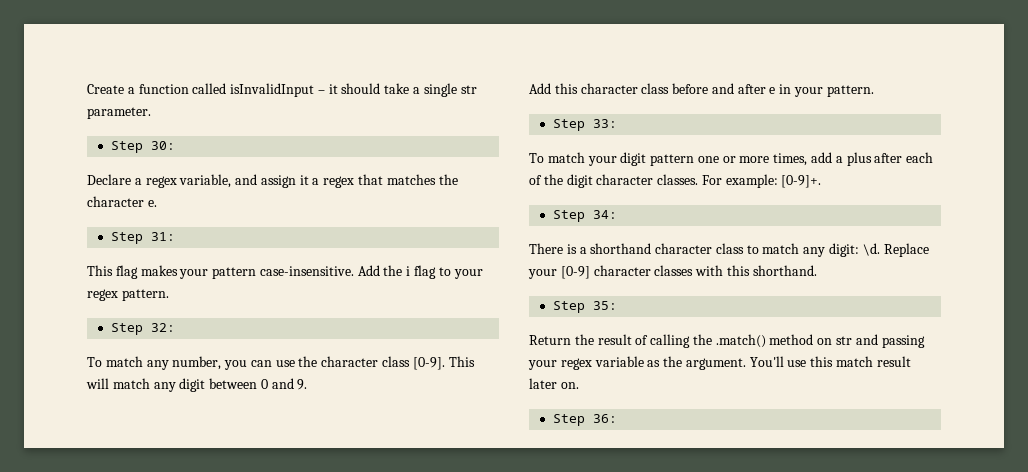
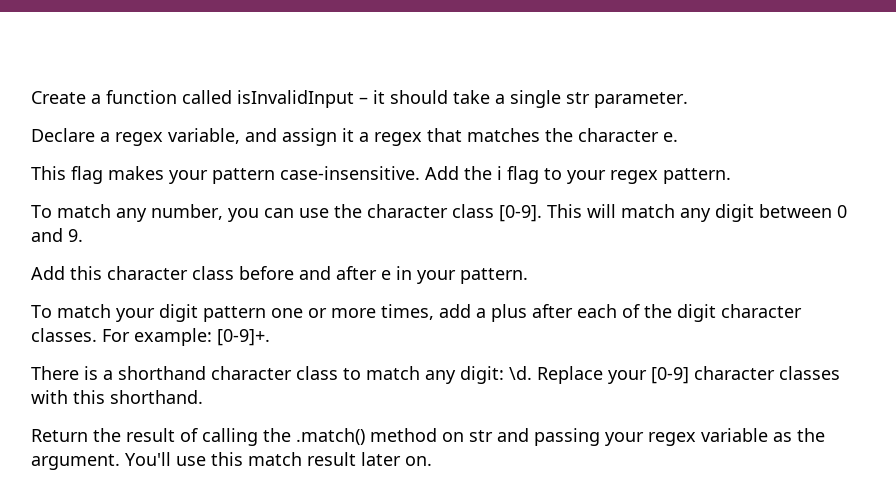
[110,141,175,153] // Step 30: -> (688, 100) none
[110,232,175,244] // Step 31: -> (678, 137) none
[110,323,175,335] // Step 32: -> (731, 176) none
[552,119,617,131] // Step 33: -> (528, 276) none
[552,210,617,222] // Step 34: -> (270, 337) none
[552,301,617,313] // Step 35: -> (203, 397) none
[552,414,617,426] // Step 36: -> (432, 461) none

